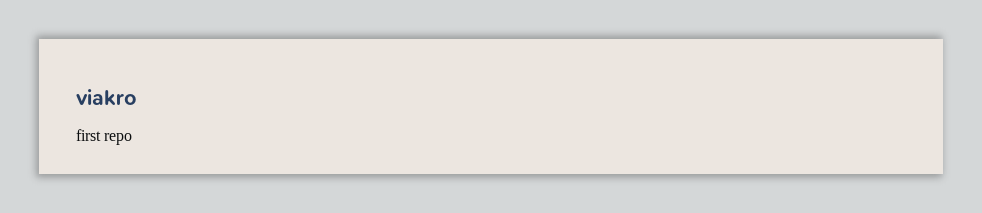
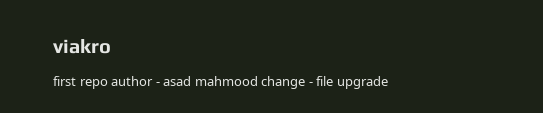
(133, 139) none -> [111,76,388,89] author - asad mahmood change - file upgrade

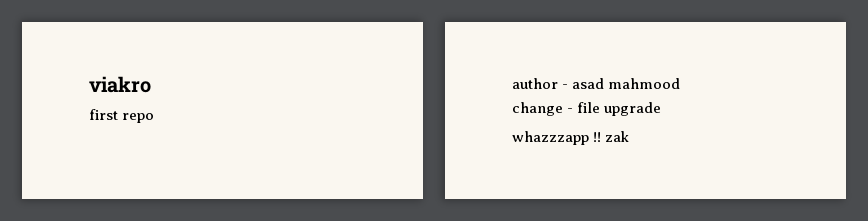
(108, 84) none -> (155, 118) //
(258, 81) none -> (681, 83) //
(388, 82) none -> [512,131,630,145] // whazzzapp !! zak

